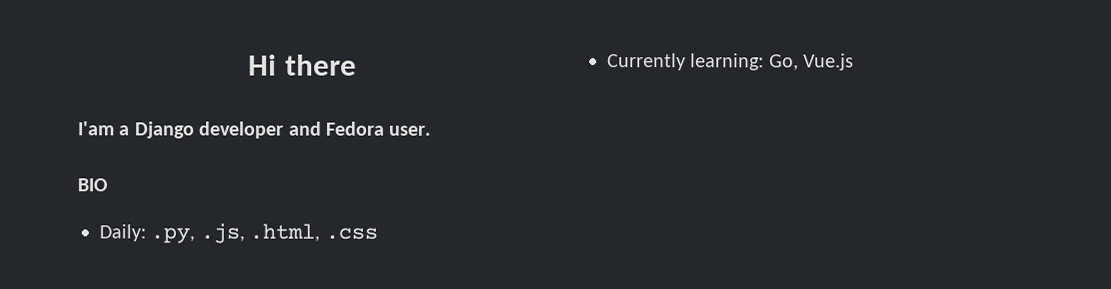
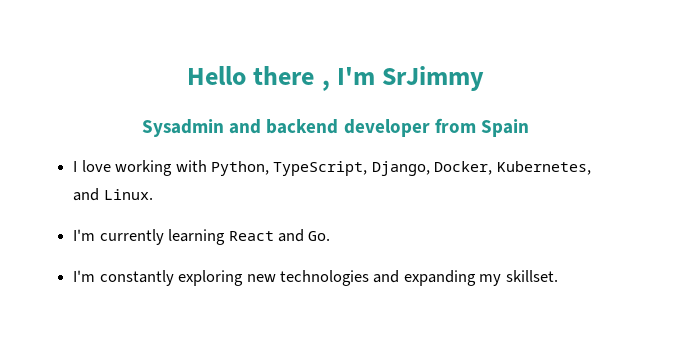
[248,54,278,76] Hi -> [187,66,247,85] Hello
[78,121,432,139] [77,178,108,192] [99,223,378,244] [607,53,855,71] // I'am a Django developer and Fedora user. // BIO // Daily: .py, .js, .html, .css // Currently learning: Go, Vue.js -> [321,66,484,91] [142,118,529,137] [73,160,591,176] [73,188,153,201] [73,229,331,245] [73,270,558,286] , I'm SrJimmy // Sysadmin and backend developer from Spain // I love working with Python, TypeScript, Django, Docker, Kubernetes, and Linux. // I'm currently learning React and Go. // I'm constantly exploring new technologies and expanding my skillset.

